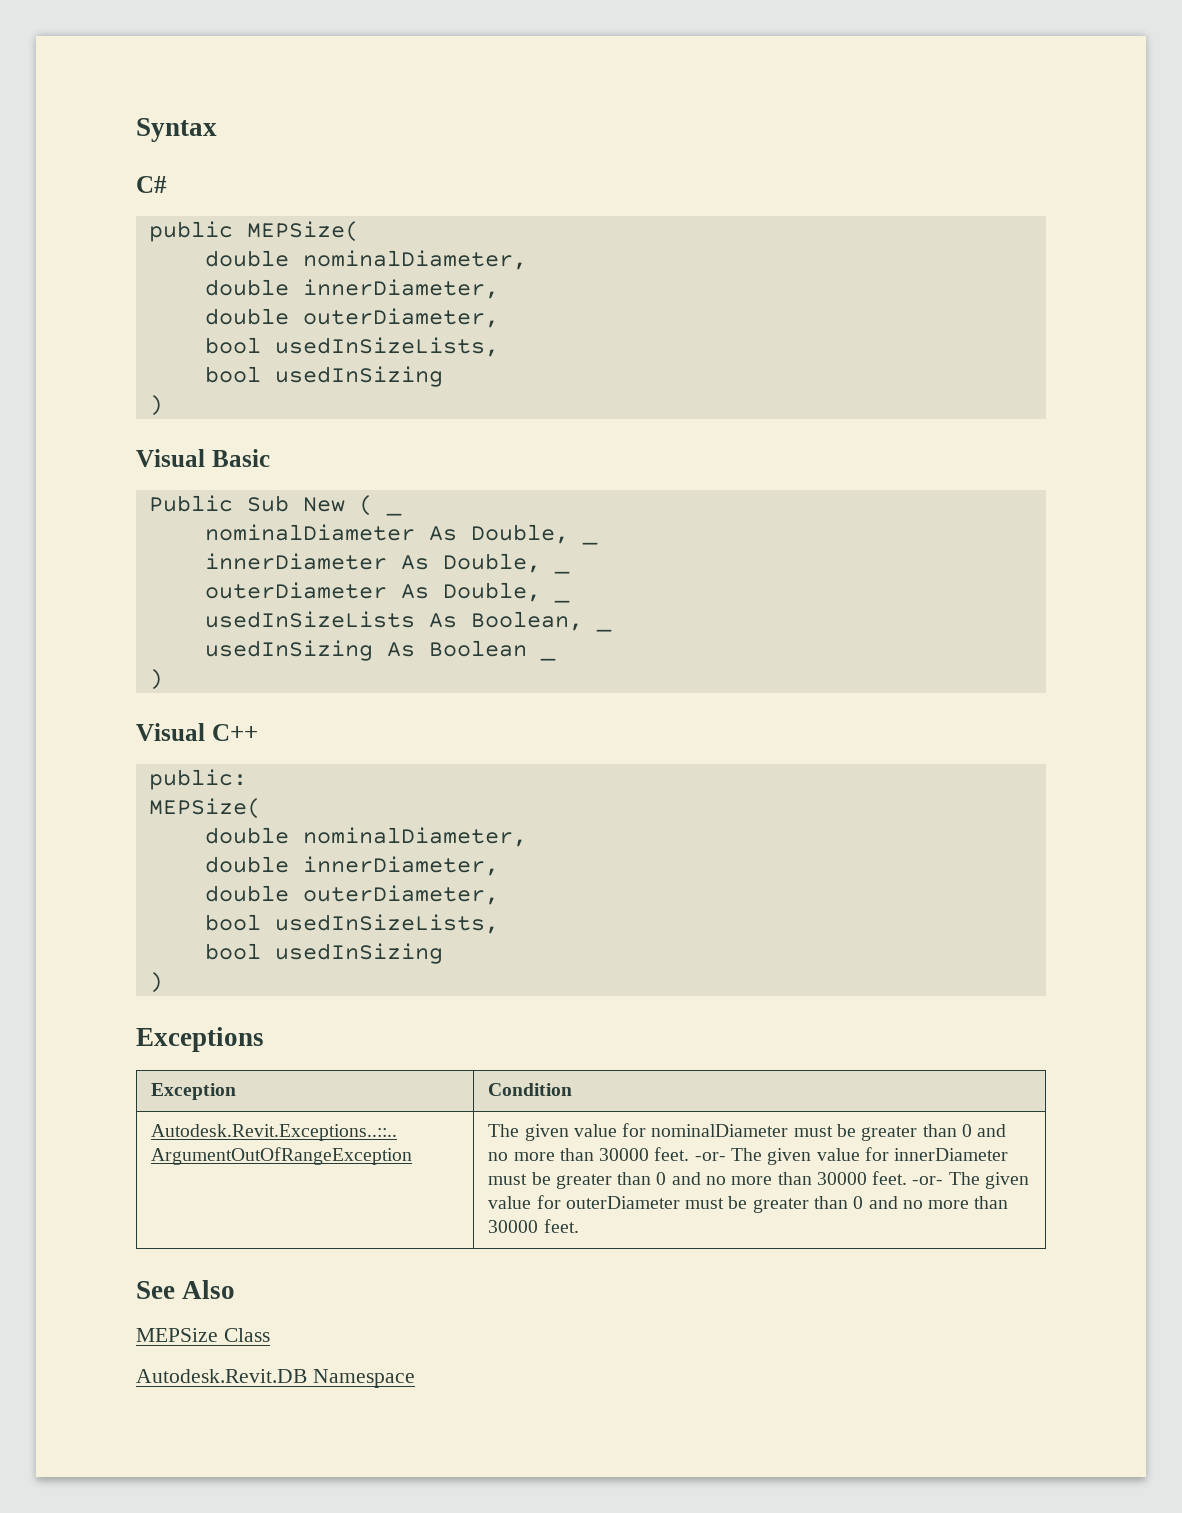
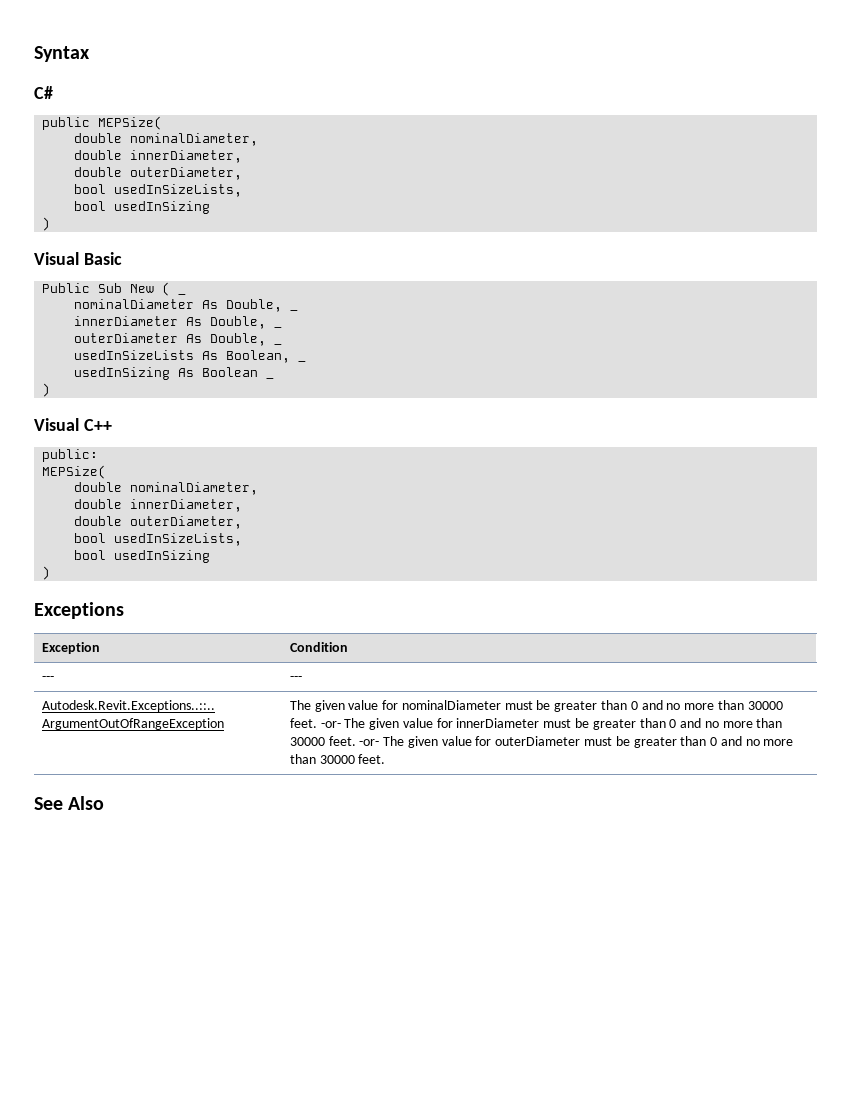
(573, 1089) none -> [41,676,54,681] [289,676,302,681] // --- | ---
[136,1328,270,1342] [136,1369,415,1388] // MEPSize Class // Autodesk.Revit.DB Namespace -> (105, 803) none

